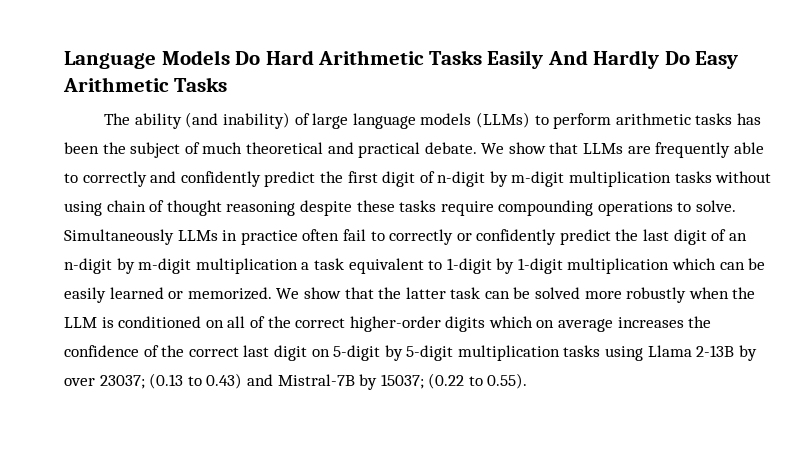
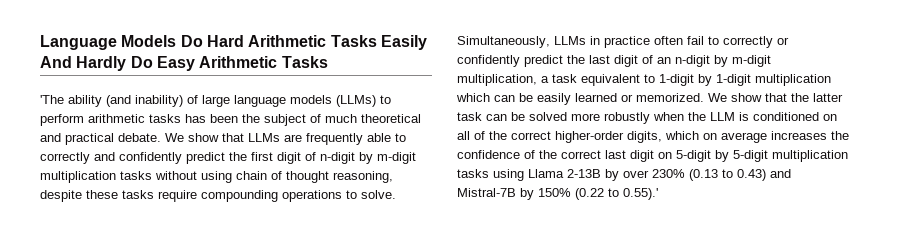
[104,113,131,125] The -> [40,95,64,104] 'The
[226,201,296,216] reasoning -> [333,171,393,183] reasoning,
[64,229,174,245] Simultaneously -> [457,36,550,48] Simultaneously,
[195,258,298,274] multiplication -> [457,74,537,86] multiplication,
[445,316,486,332] digits -> [627,131,662,143] digits,
[99,375,145,389] 23037; -> [652,169,685,178] 230%
[380,374,424,389] 15037; -> [538,188,571,197] 150%
[487,373,528,389] 0.55). -> [623,188,658,200] 0.55).'

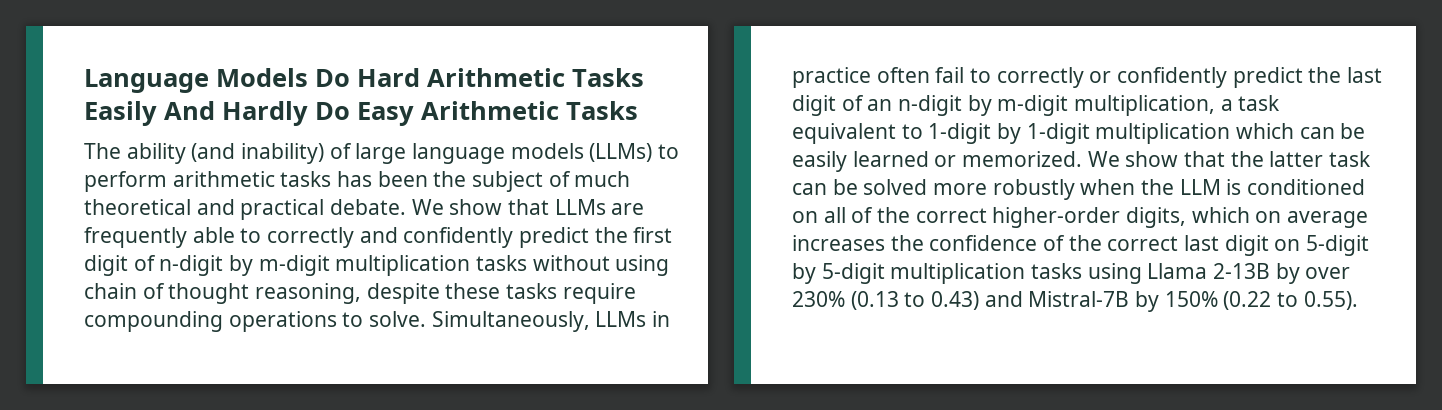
[40,95,64,104] 'The -> [84,143,121,159] The
[623,188,658,200] 0.55).' -> [1303,291,1358,310] 0.55).

